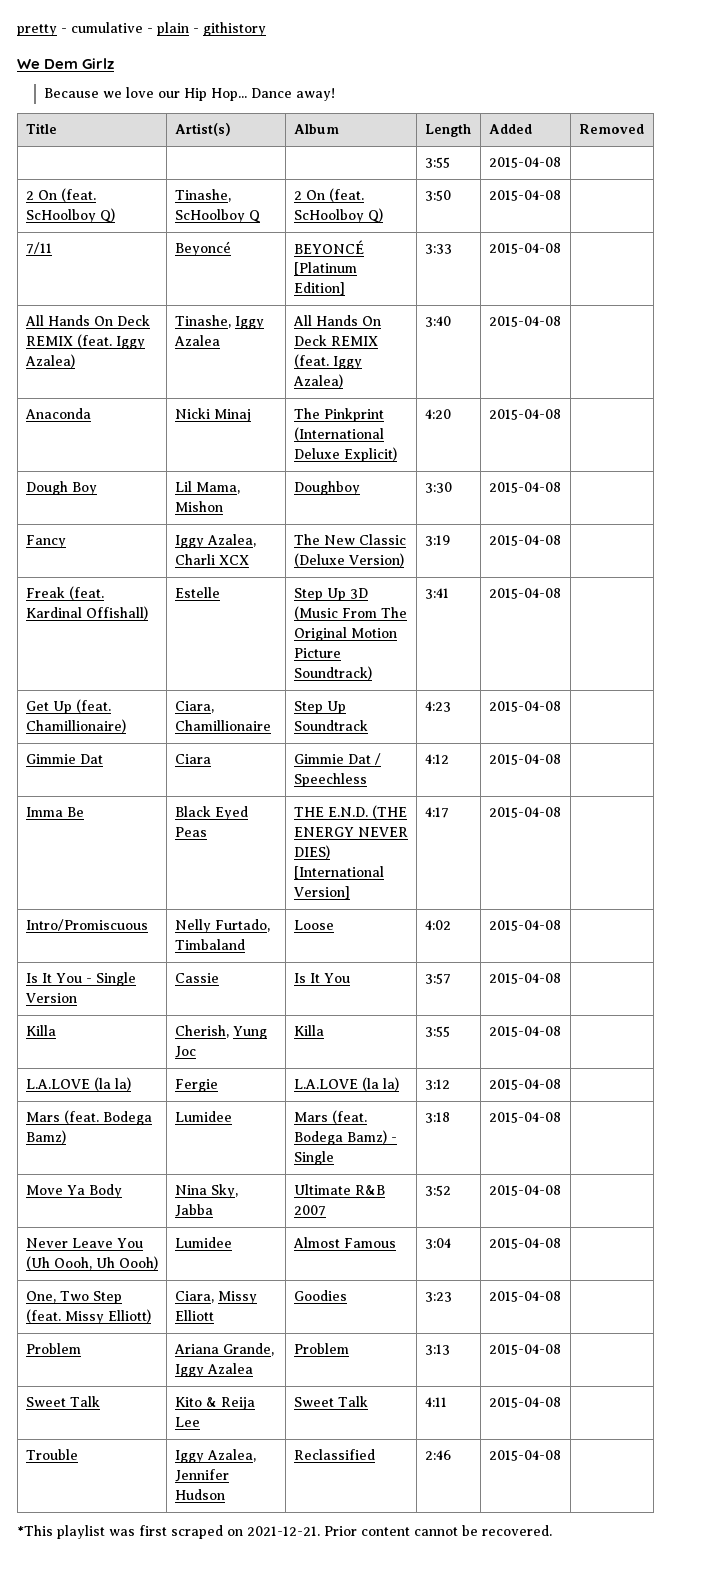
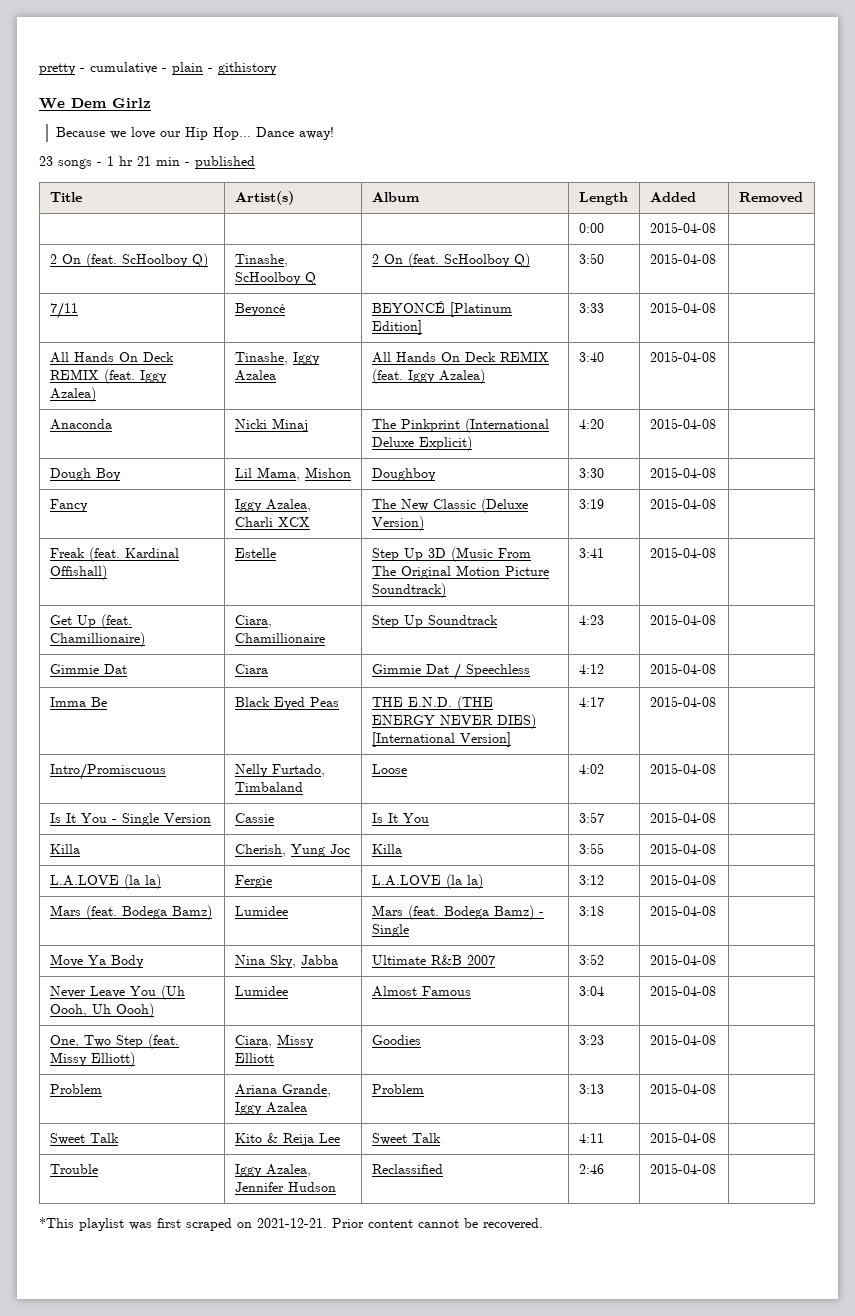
(336, 94) none -> [39,156,255,169] // 23 songs - 1 hr 21 min - published
[424,157,450,168] 3:55 -> [578,223,604,233] 0:00

